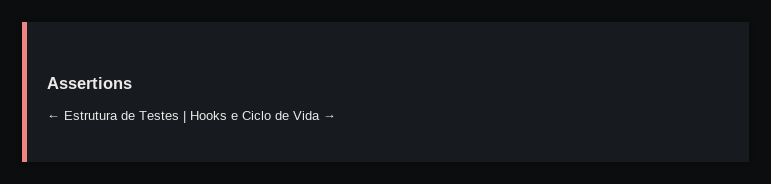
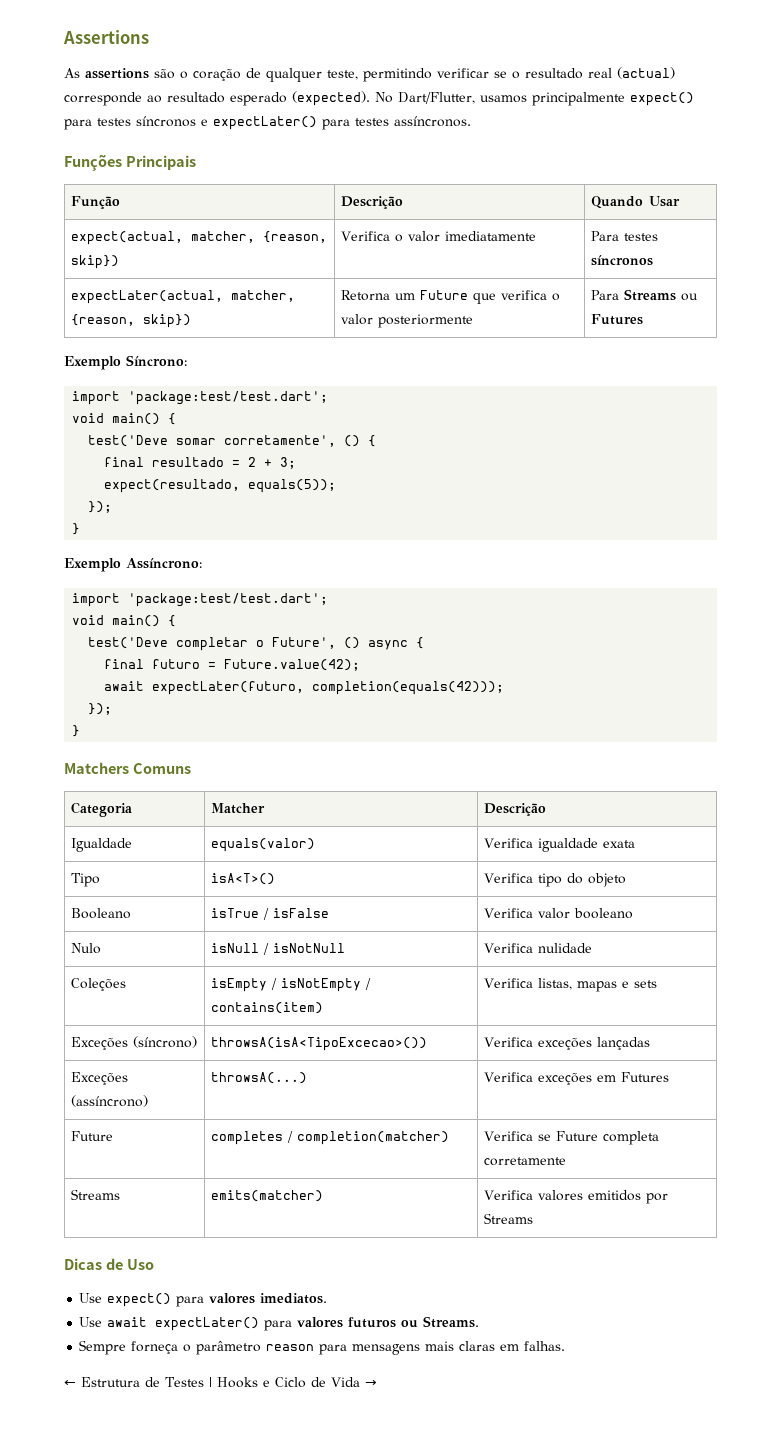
(132, 83) none -> [64,67,675,82] [64,91,694,106] [64,116,471,130] [64,154,196,171] [70,196,120,209] [340,196,403,209] [590,196,680,209] [70,231,327,245] [70,255,119,269] [340,231,536,242] [590,231,658,241] [590,255,653,266] [70,290,295,304] [70,314,191,328] [340,290,560,304] [340,314,473,328] [590,289,698,301] [590,314,643,325] [64,355,187,370] [72,391,329,405] [72,413,177,425] [88,435,377,447] [104,457,297,469] [104,479,337,493] [88,501,113,513] [72,523,81,535] [64,558,202,572] [72,593,329,607] [72,615,177,627] [88,637,425,651] [104,659,361,671] [104,681,505,695] [88,703,113,715] [72,725,81,737] [64,762,191,774] [70,802,132,817] [210,803,265,814] [483,803,546,816] [70,838,132,852] [210,838,315,852] [483,838,635,852] [70,873,100,887] [210,873,275,885] [483,873,626,887] [70,908,131,919] [210,908,329,920] [483,908,633,919] [70,943,101,954] [210,943,345,955] [483,943,592,953] [70,978,126,991] [210,978,371,992] [210,1002,323,1014] [483,978,657,992] [70,1036,197,1050] [210,1037,427,1051] [483,1037,650,1050] [70,1072,128,1085] [70,1095,148,1107] [210,1072,307,1084] [483,1072,669,1085] [70,1131,113,1141] [210,1131,449,1145] [483,1131,659,1145] [483,1157,566,1166] [70,1189,120,1200] [210,1190,323,1202] [483,1190,668,1204] [483,1213,533,1224] [64,1258,154,1270] [79,1293,328,1307] [79,1316,480,1331] [79,1340,566,1355] // As assertions são o coração de qualquer teste, permitindo verificar se o resultado real (actual) corresponde ao resultado esperado (expected). No Dart/Flutter, usamos principalmente expect() para testes síncronos e expectLater() para testes assíncronos. // Funções Principais // Função | Descrição | Quando Usar // expect(actual, matcher, {reason, skip}) | Verifica o valor imediatamente | Para testes síncronos // expectLater(actual, matcher, {reason, skip}) | Retorna um Future que verifica o valor posteriormente | Para Streams ou Futures // Exemplo Síncrono: // import 'package:test/test.dart'; // void main() { // test('Deve somar corretamente', () { // final resultado = 2 + 3; // expect(resultado, equals(5)); // }); // } // Exemplo Assíncrono: // import 'package:test/test.dart'; // void main() { // test('Deve completar o Future', () async { // final futuro = Future.value(42); // await expectLater(futuro, completion(equals(42))); // }); // } // Matchers Comuns // Categoria | Matcher | Descrição // Igualdade | equals(valor) | Verifica igualdade exata // Tipo | isA<T>() | Verifica tipo do objeto // Booleano | isTrue / isFalse | Verifica valor booleano // Nulo | isNull / isNotNull | Verifica nulidade // Coleções | isEmpty / isNotEmpty / contains(item) | Verifica listas, mapas e sets // Exceções (síncrono) | throwsA(isA<TipoExcecao>()) | Verifica exceções lançadas // Exceções (assíncrono) | throwsA(...) | Verifica exceções em Futures // Future | completes / completion(matcher) | Verifica se Future completa corretamente // Streams | emits(matcher) | Verifica valores emitidos por Streams // Dicas de Uso // Use expect() para valores imediatos. // Use await expectLater() para valores futuros ou Streams. // Sempre forneça o parâmetro reason para mensagens mais claras em falhas.

